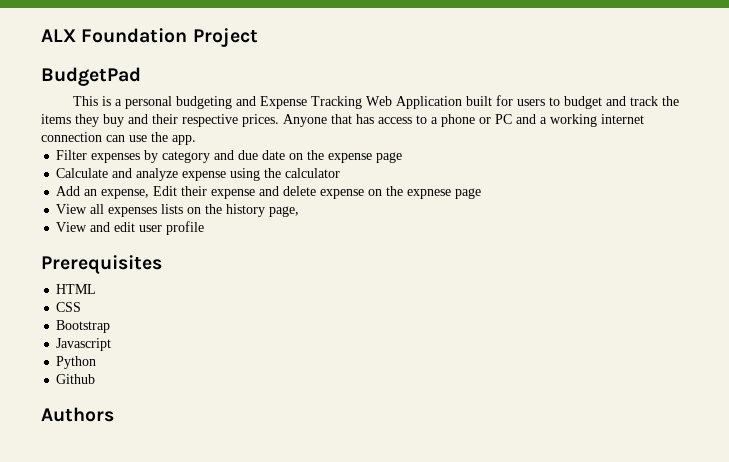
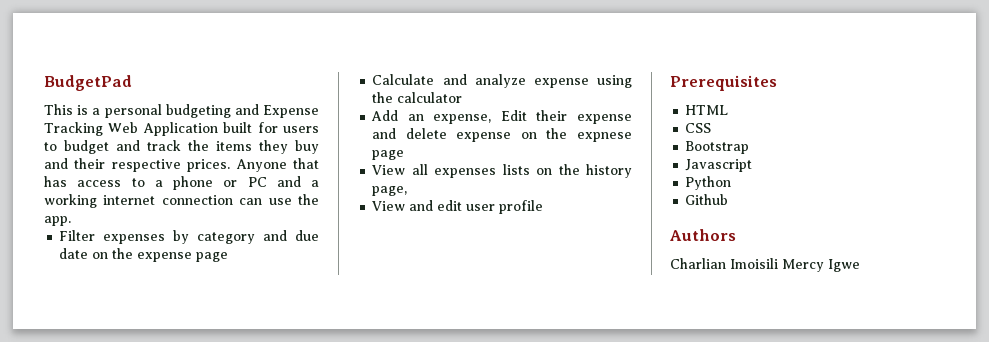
[41,28,258,47] ALX Foundation Project // -> (44, 83) none
(114, 414) none -> [670,258,860,272] // Charlian Imoisili Mercy Igwe

